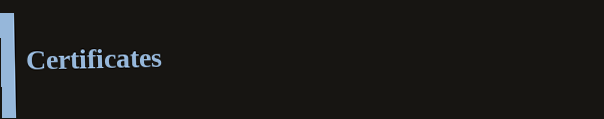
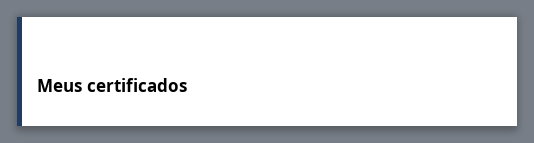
[25,47,163,70] Certificates -> [37,78,187,92] Meus certificados

